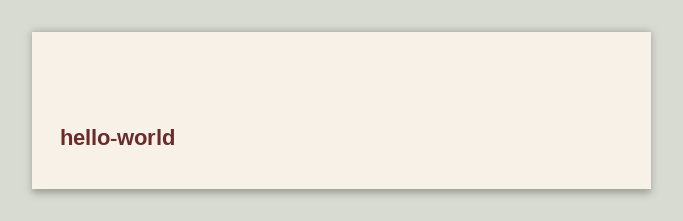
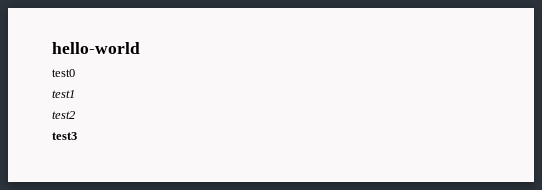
(175, 137) none -> [52,69,75,77] [52,90,75,98] [52,111,75,119] [52,132,77,140] // test0 // test1 // test2 // test3

